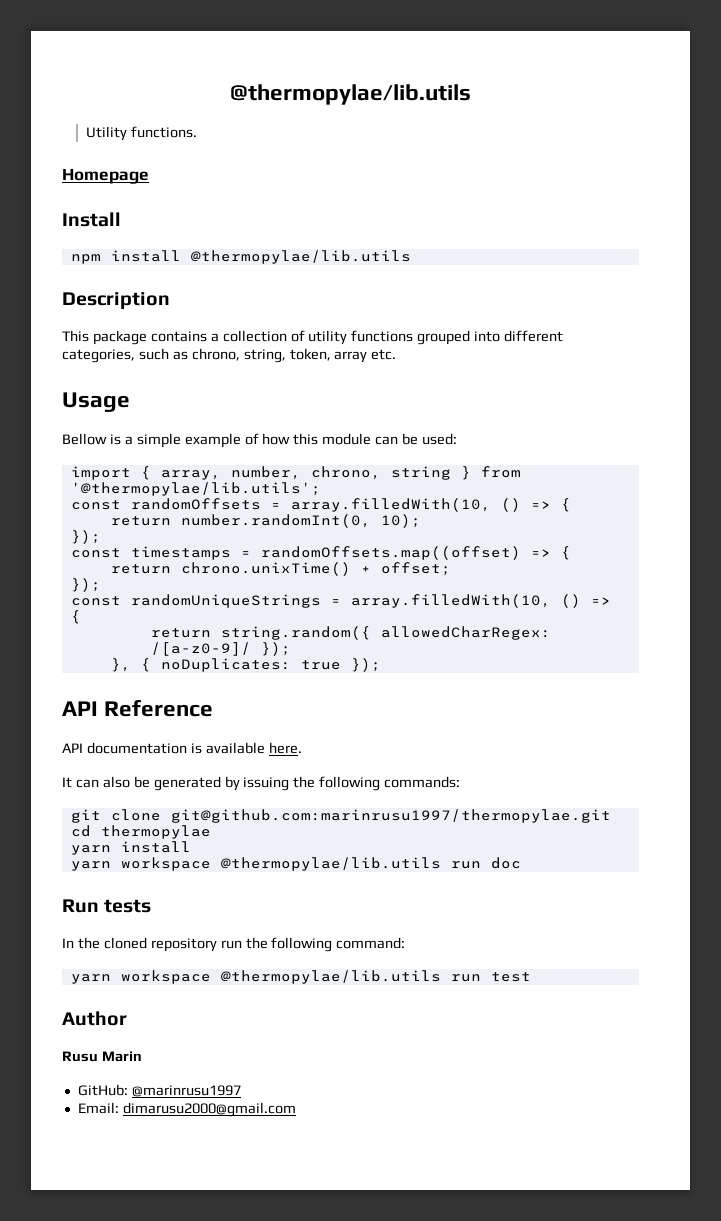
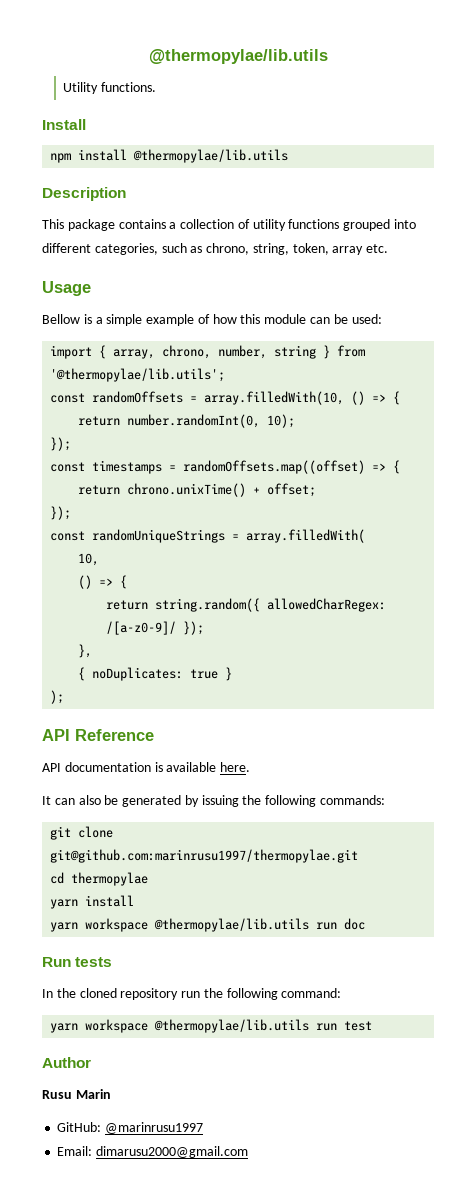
[62,168,149,184] // Homepage -> (157, 87) none
[230,466,381,480] number, chrono, -> [162,345,268,359] chrono, number,
[350,594,551,608] array.filledWith(10, -> [246,529,366,543] [78,553,100,566] array.filledWith( // 10, //
(131, 665) none -> (93, 651) //
[350,658,381,672] }); -> [225,667,233,681] [50,690,65,704] } // );

